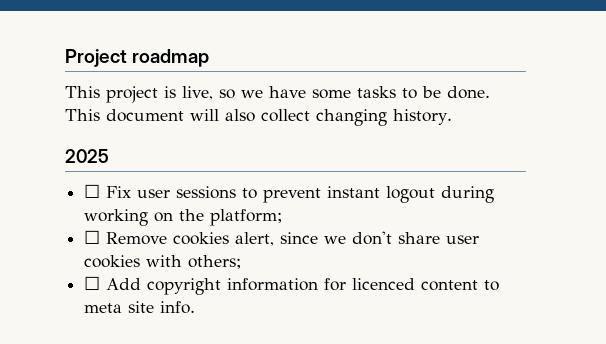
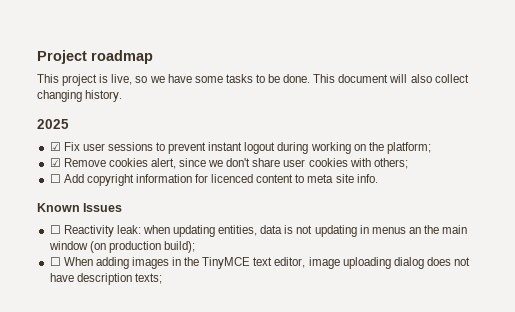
[84,184,101,198] ☐ -> [49,142,61,151] ☑
[84,230,101,244] ☐ -> [49,158,61,167] ☑
(196, 307) none -> [37,203,123,212] [49,225,468,237] [48,241,195,253] [49,257,471,269] [49,273,162,285] // Known Issues // ☐ Reactivity leak: when updating entities, data is not updating in menus an the main window (on production build); // ☐ When adding images in the TinyMCE text editor, image uploading dialog does not have description texts;

